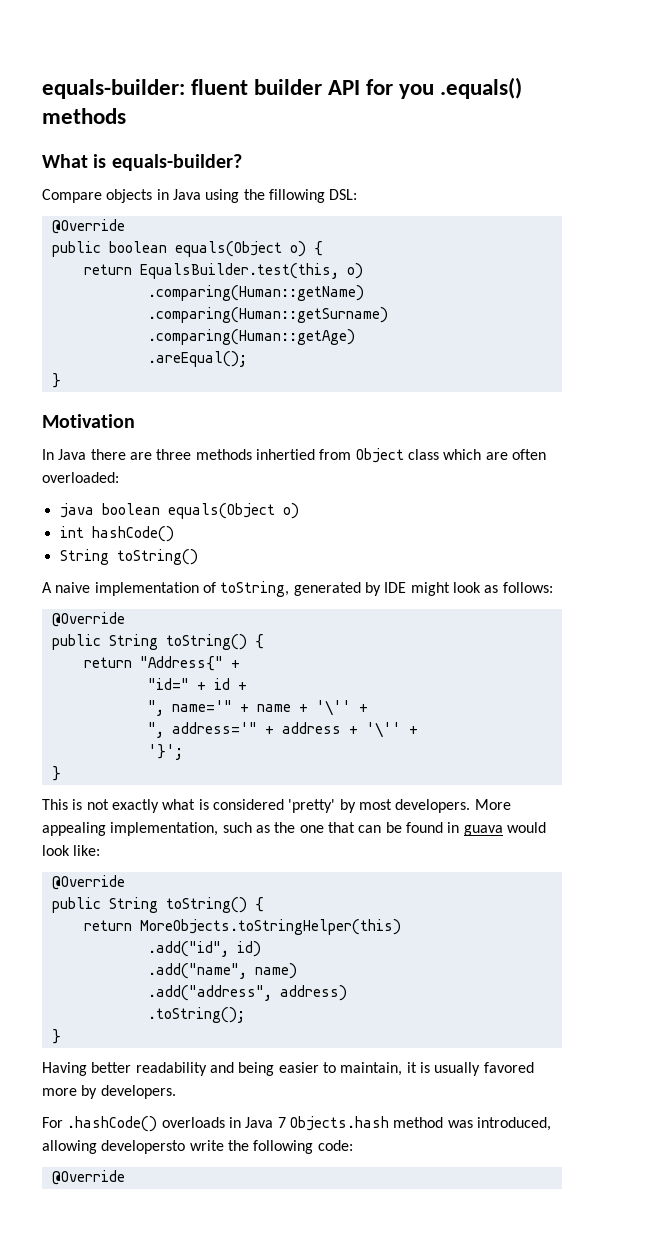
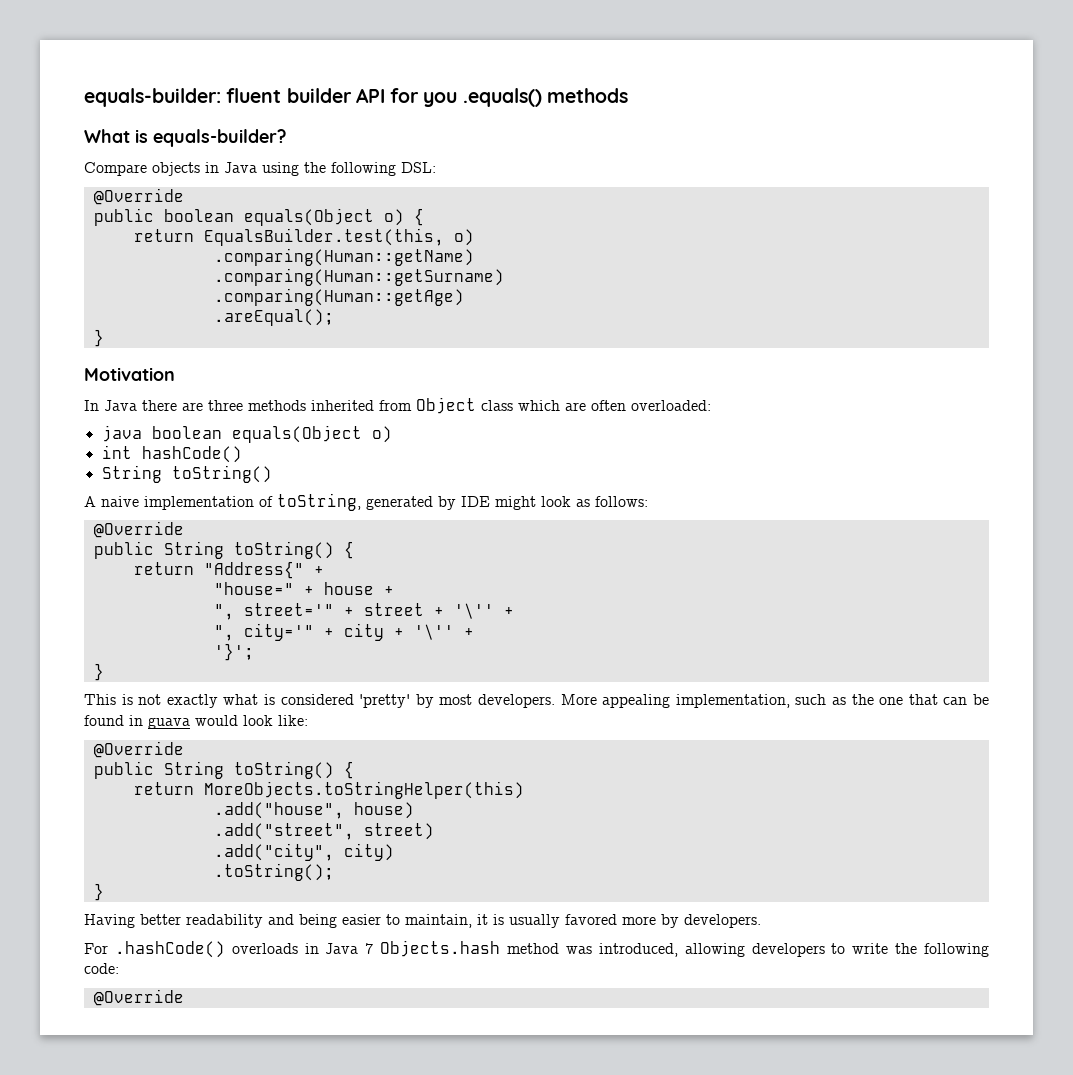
[268,189,325,203] fillowing -> [331,162,396,176] following
[255,449,315,460] inhertied -> [311,400,374,411] inherited
[147,678,247,690] [147,700,291,716] "id=" + id + // ", name='" + name -> [213,582,394,595] [213,603,424,620] "house=" + house + // ", street='" + street
[171,722,341,734] address='" + address -> [243,623,384,641] city='" + city
[147,941,261,957] [147,963,297,979] [147,985,347,1001] .add("id", id) // .add("name", name) // .add("address", address) -> [213,802,414,819] [213,823,434,840] [213,843,394,861] .add("house", house) // .add("street", street) // .add("city", city)
[101,1140,186,1154] developersto -> [751,943,846,957] developers to

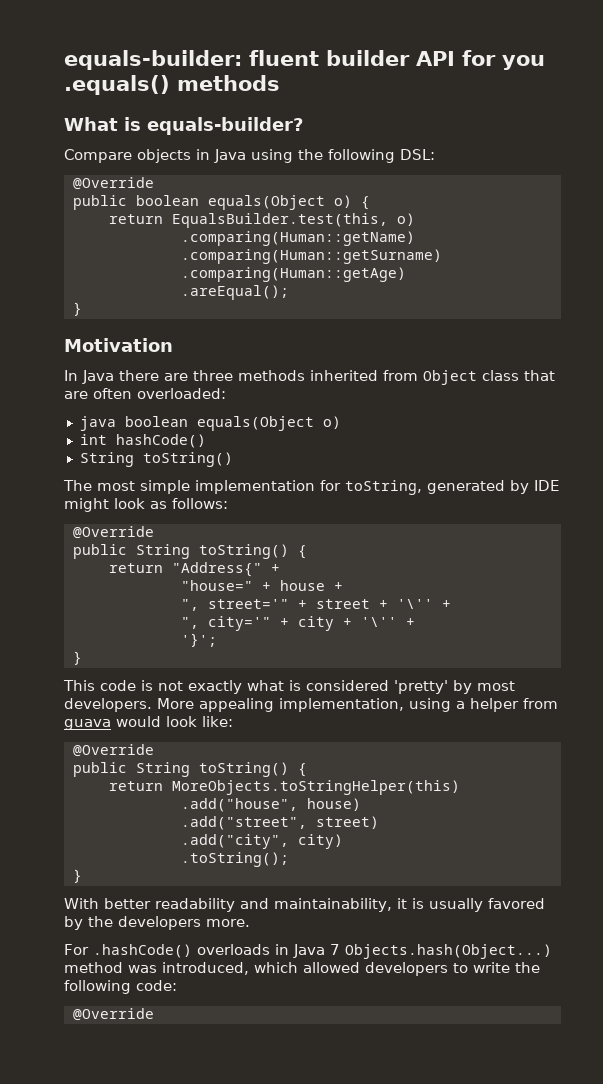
[518,400,560,411] which -> [524,370,555,381] that
[84,496,273,510] A naive implementation of -> [63,480,341,494] The most simple implementation for
(116, 699) none -> [100,680,136,691] code
[795,694,990,705] [84,715,143,726] such as the one that can be found in -> [409,698,558,712] using a helper from
[84,914,135,928] Having -> [64,898,99,909] With
[299,914,761,928] being easier to maintain, it is usually favored more by developers. -> [274,898,545,912] [64,916,250,930] maintainability, it is usually favored by the developers more.
[380,940,501,957] Objects.hash -> [345,944,552,959] Objects.hash(Object...)
[684,943,745,957] allowing -> [254,962,360,973] which allowed

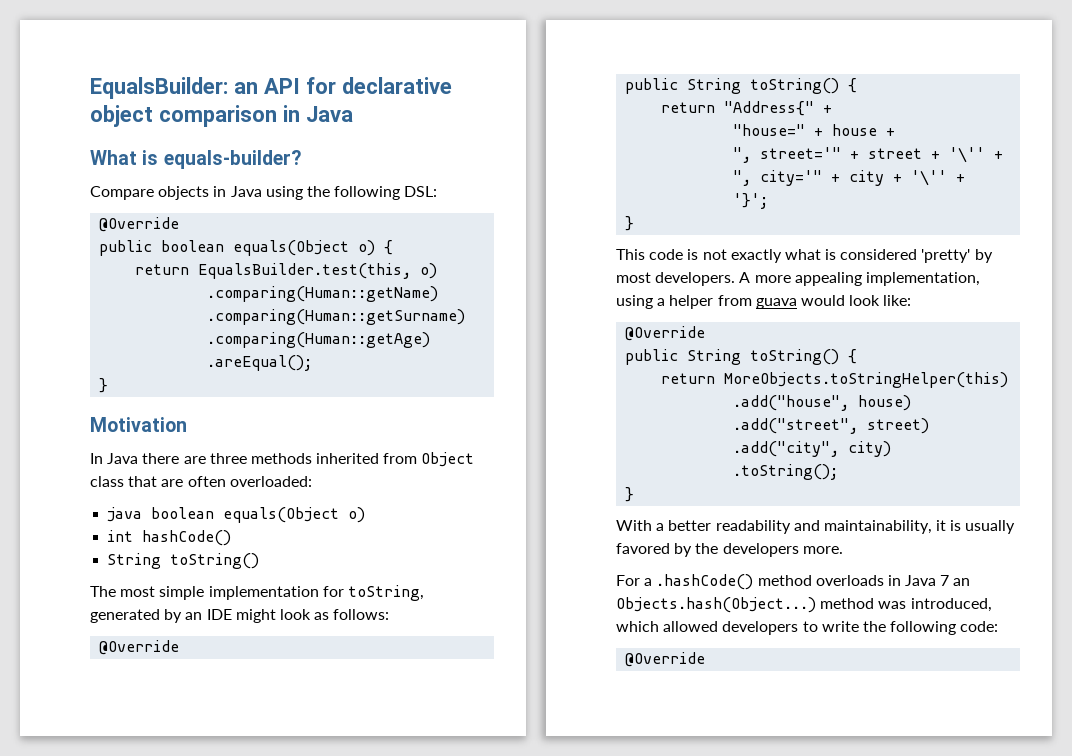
[64,50,545,70] [64,75,280,95] equals-builder: fluent builder API for you .equals() methods -> [90,77,452,99] [90,105,353,127] EqualsBuilder: an API for declarative object comparison in Java
(529, 487) none -> [185,612,203,620] an
[157,698,194,709] More -> [739,272,791,283] A more
(99, 903) none -> [656,523,665,531] a
[93,944,192,958] .hashCode() -> [644,574,812,590] a .hashCode() method
(340, 949) none -> [953,578,971,586] an

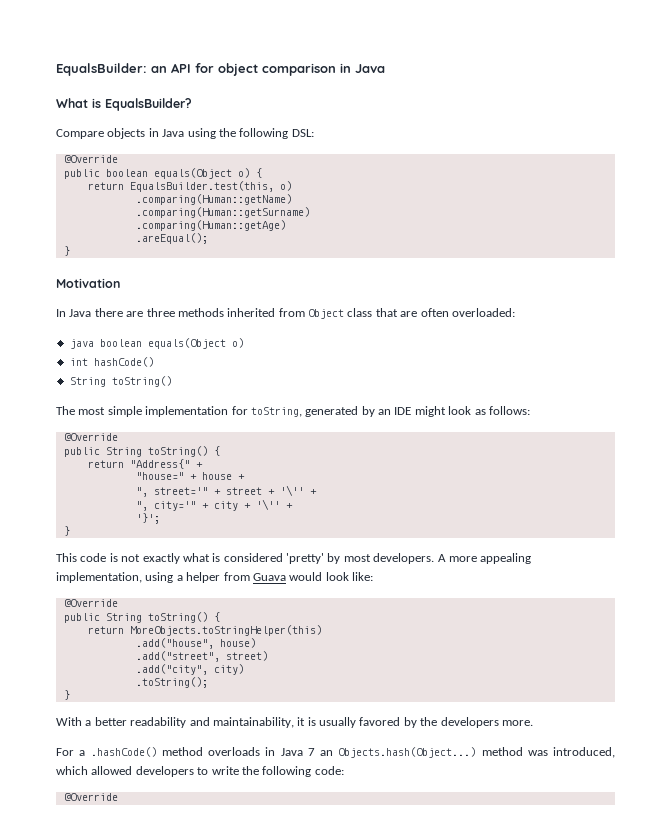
[341,77,452,94] declarative -> (214, 68) none
[163,150,301,169] equals-builder? -> [105,98,192,111] EqualsBuilder?
[755,298,797,309] guava -> [252,573,286,581] Guava

